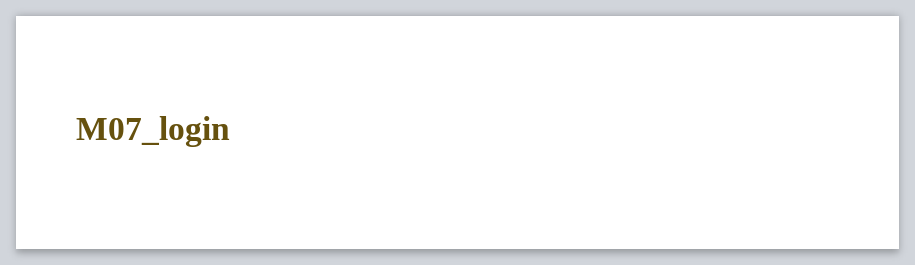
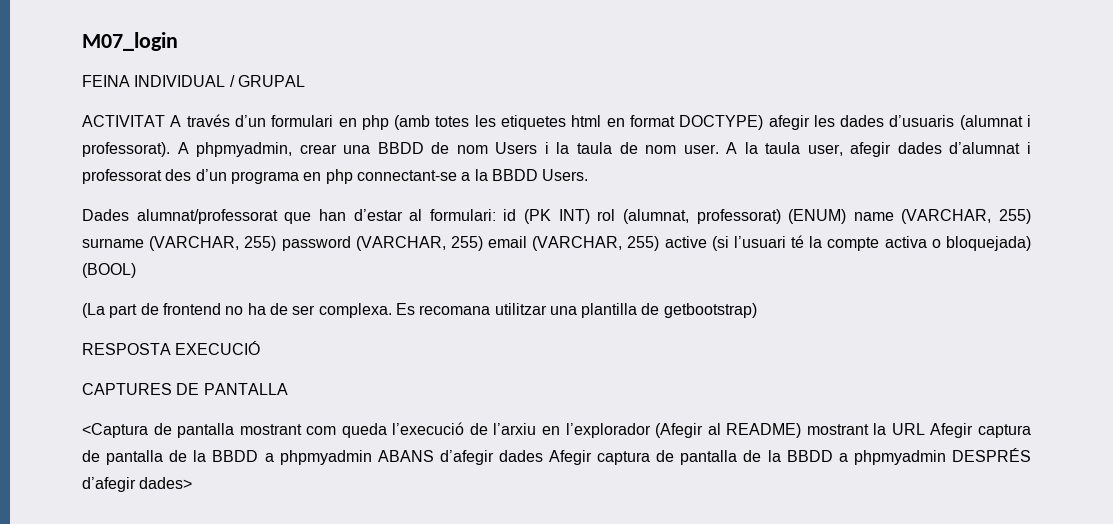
(230, 131) none -> [82,75,305,87] [82,114,1031,130] [82,142,1031,157] [82,169,589,184] [82,209,1031,224] [82,235,1031,251] [82,263,136,278] [82,303,757,318] [82,341,261,355] [82,383,288,395] [82,422,1031,438] [82,448,1032,465] [82,477,193,492] // FEINA INDIVIDUAL / GRUPAL // ACTIVITAT A través d’un formulari en php (amb totes les etiquetes html en format DOCTYPE) afegir les dades d’usuaris (alumnat i professorat). A phpmyadmin, crear una BBDD de nom Users i la taula de nom user. A la taula user, afegir dades d’alumnat i professorat des d’un programa en php connectant-se a la BBDD Users. // Dades alumnat/professorat que han d’estar al formulari: id (PK INT) rol (alumnat, professorat) (ENUM) name (VARCHAR, 255) surname (VARCHAR, 255) password (VARCHAR, 255) email (VARCHAR, 255) active (si l’usuari té la compte activa o bloquejada) (BOOL) // (La part de frontend no ha de ser complexa. Es recomana utilitzar una plantilla de getbootstrap) // RESPOSTA EXECUCIÓ // CAPTURES DE PANTALLA // <Captura de pantalla mostrant com queda l’execució de l’arxiu en l’explorador (Afegir al README) mostrant la URL Afegir captura de pantalla de la BBDD a phpmyadmin ABANS d’afegir dades Afegir captura de pantalla de la BBDD a phpmyadmin DESPRÉS d’afegir dades>

